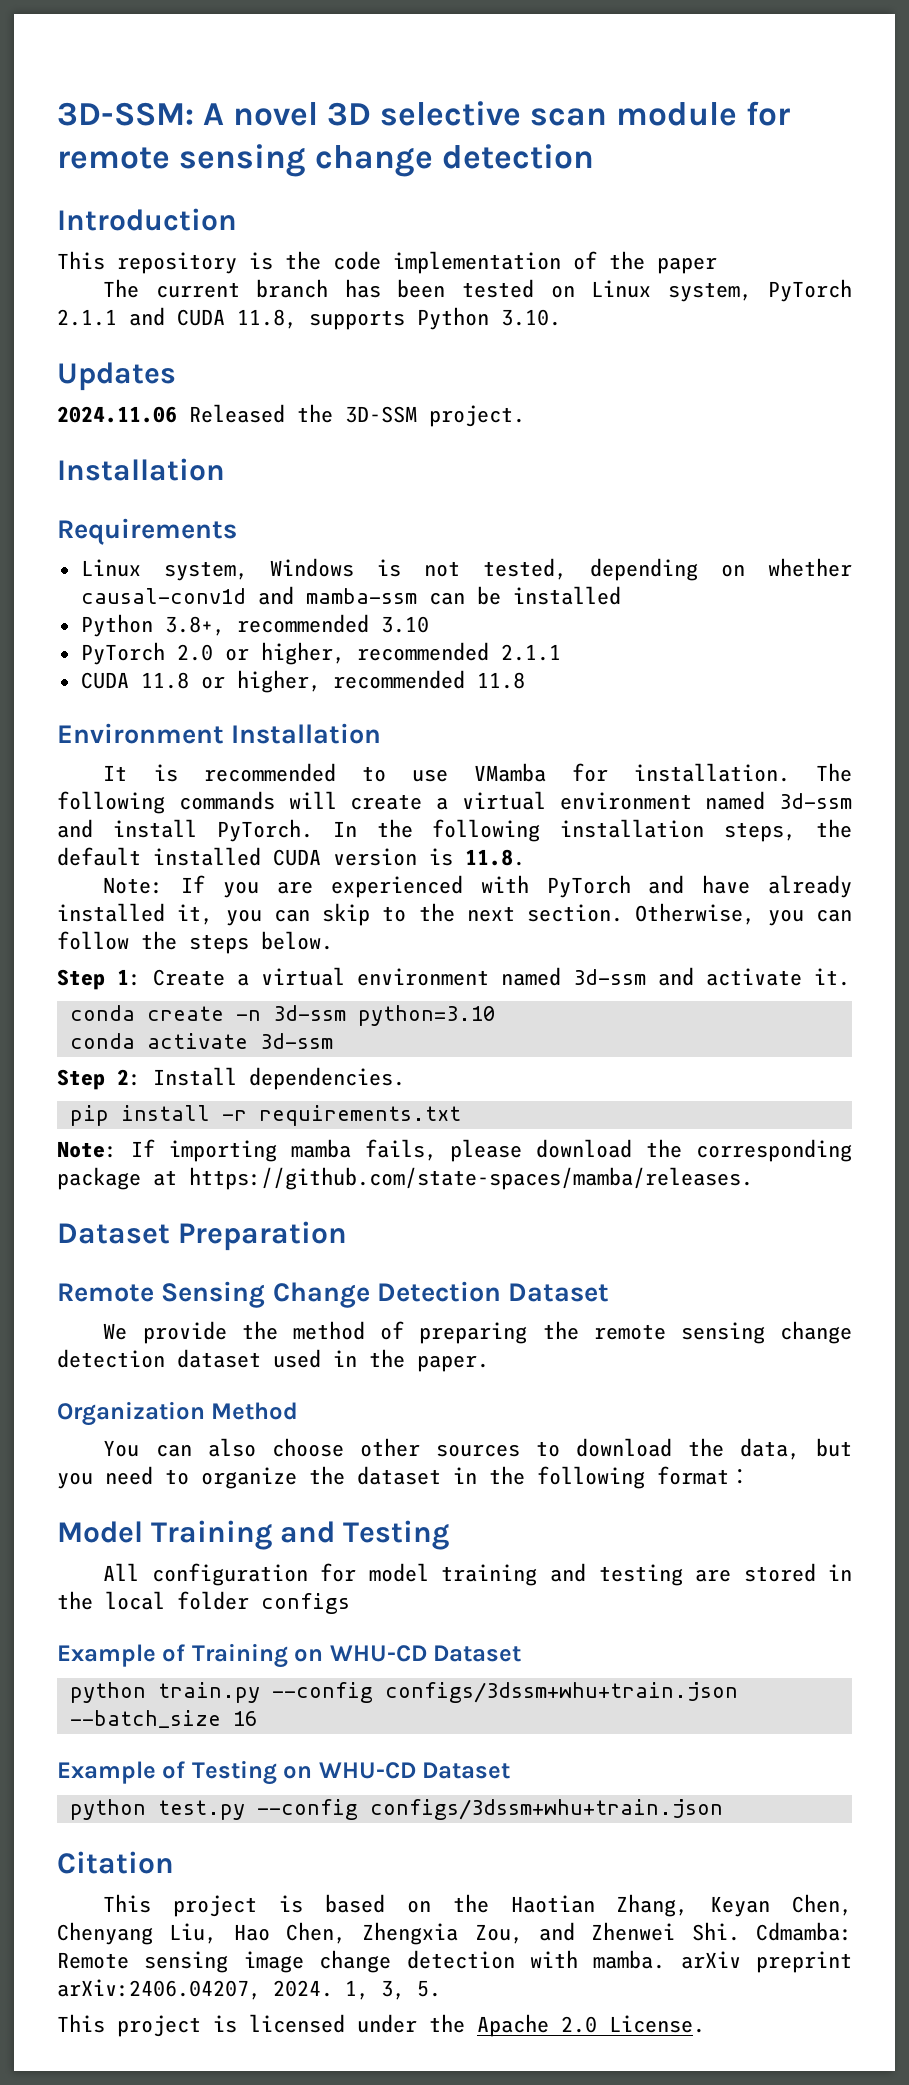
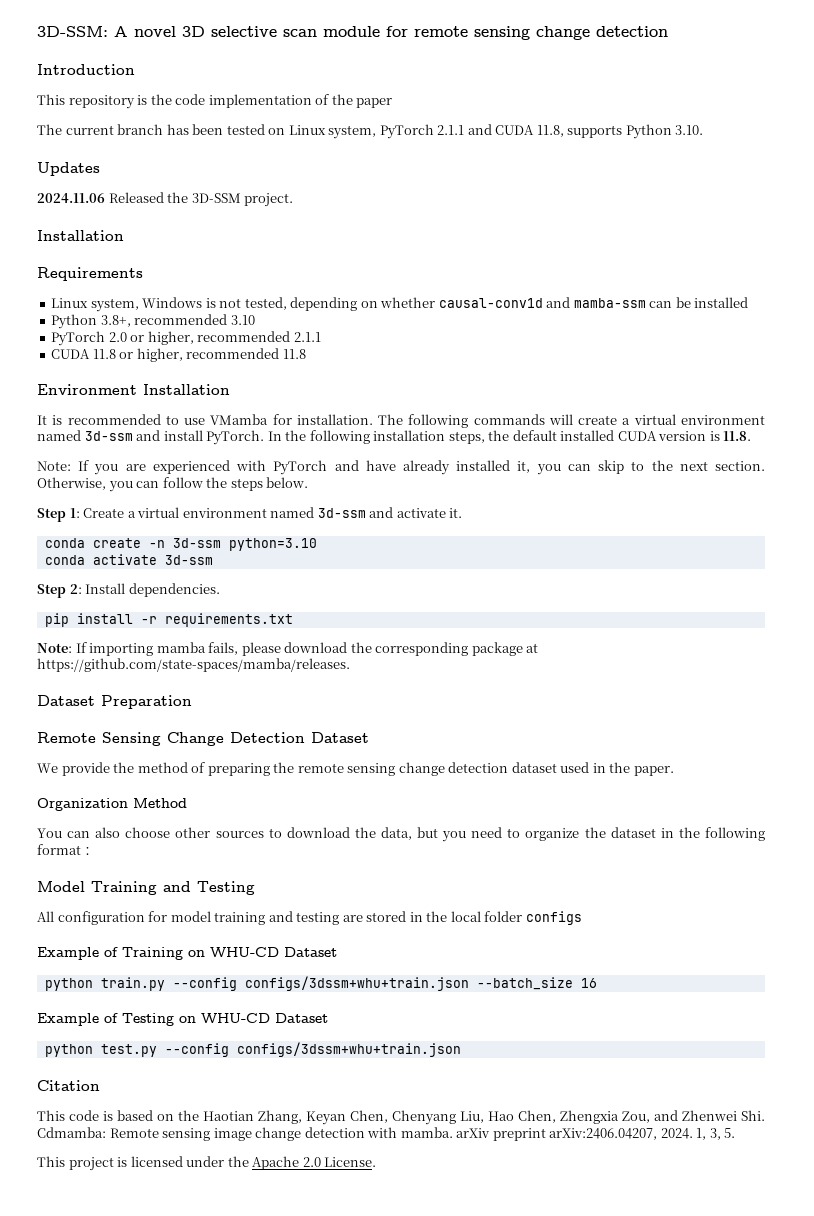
[173,1895,258,1917] project -> [69,1110,99,1121] code

